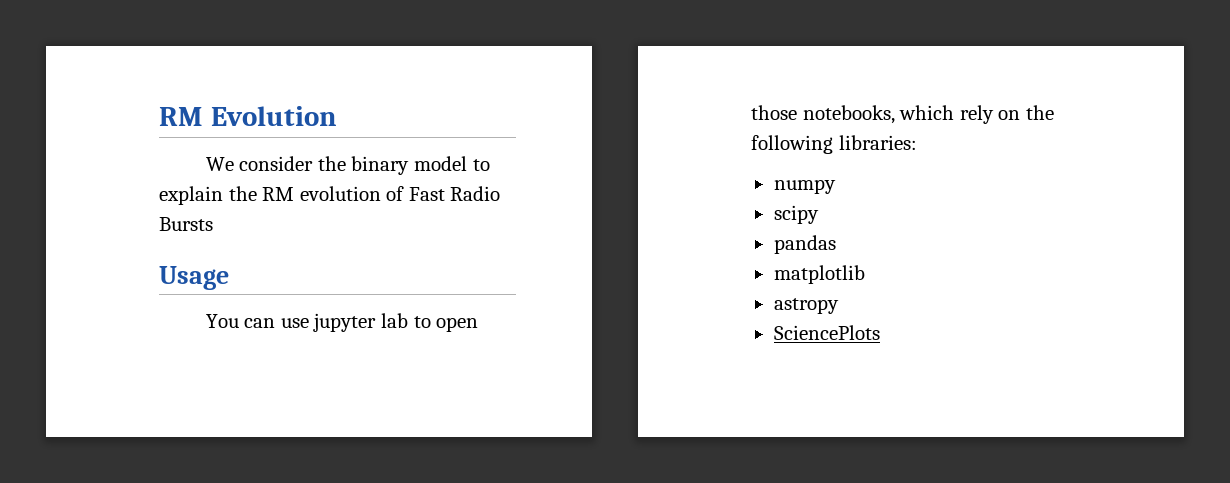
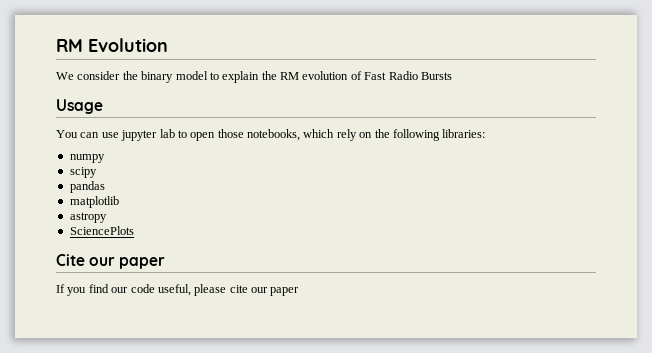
(880, 332) none -> [56,254,166,269] [56,284,300,296] // Cite our paper // If you find our code useful, please cite our paper

